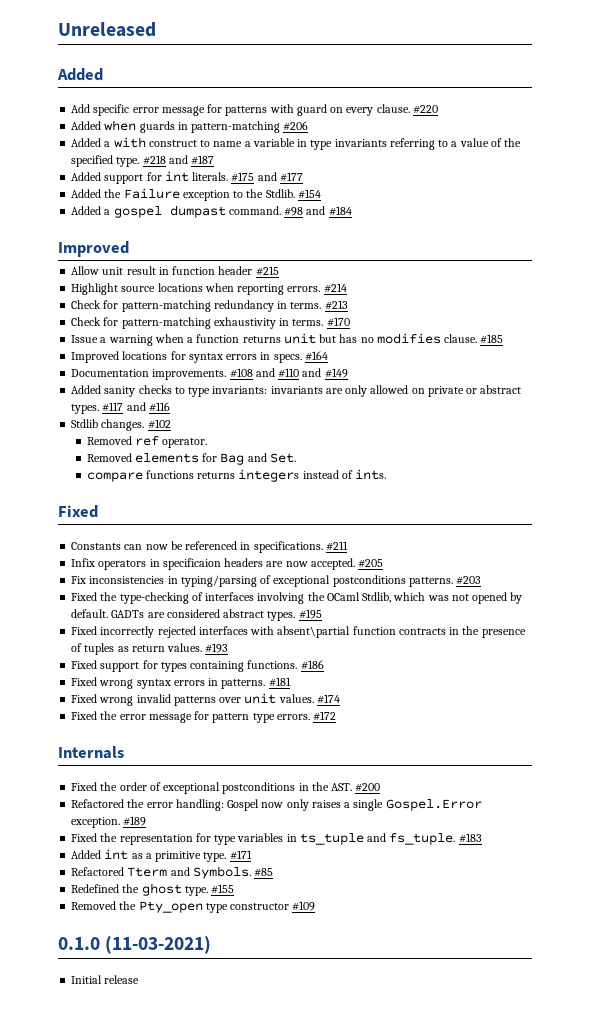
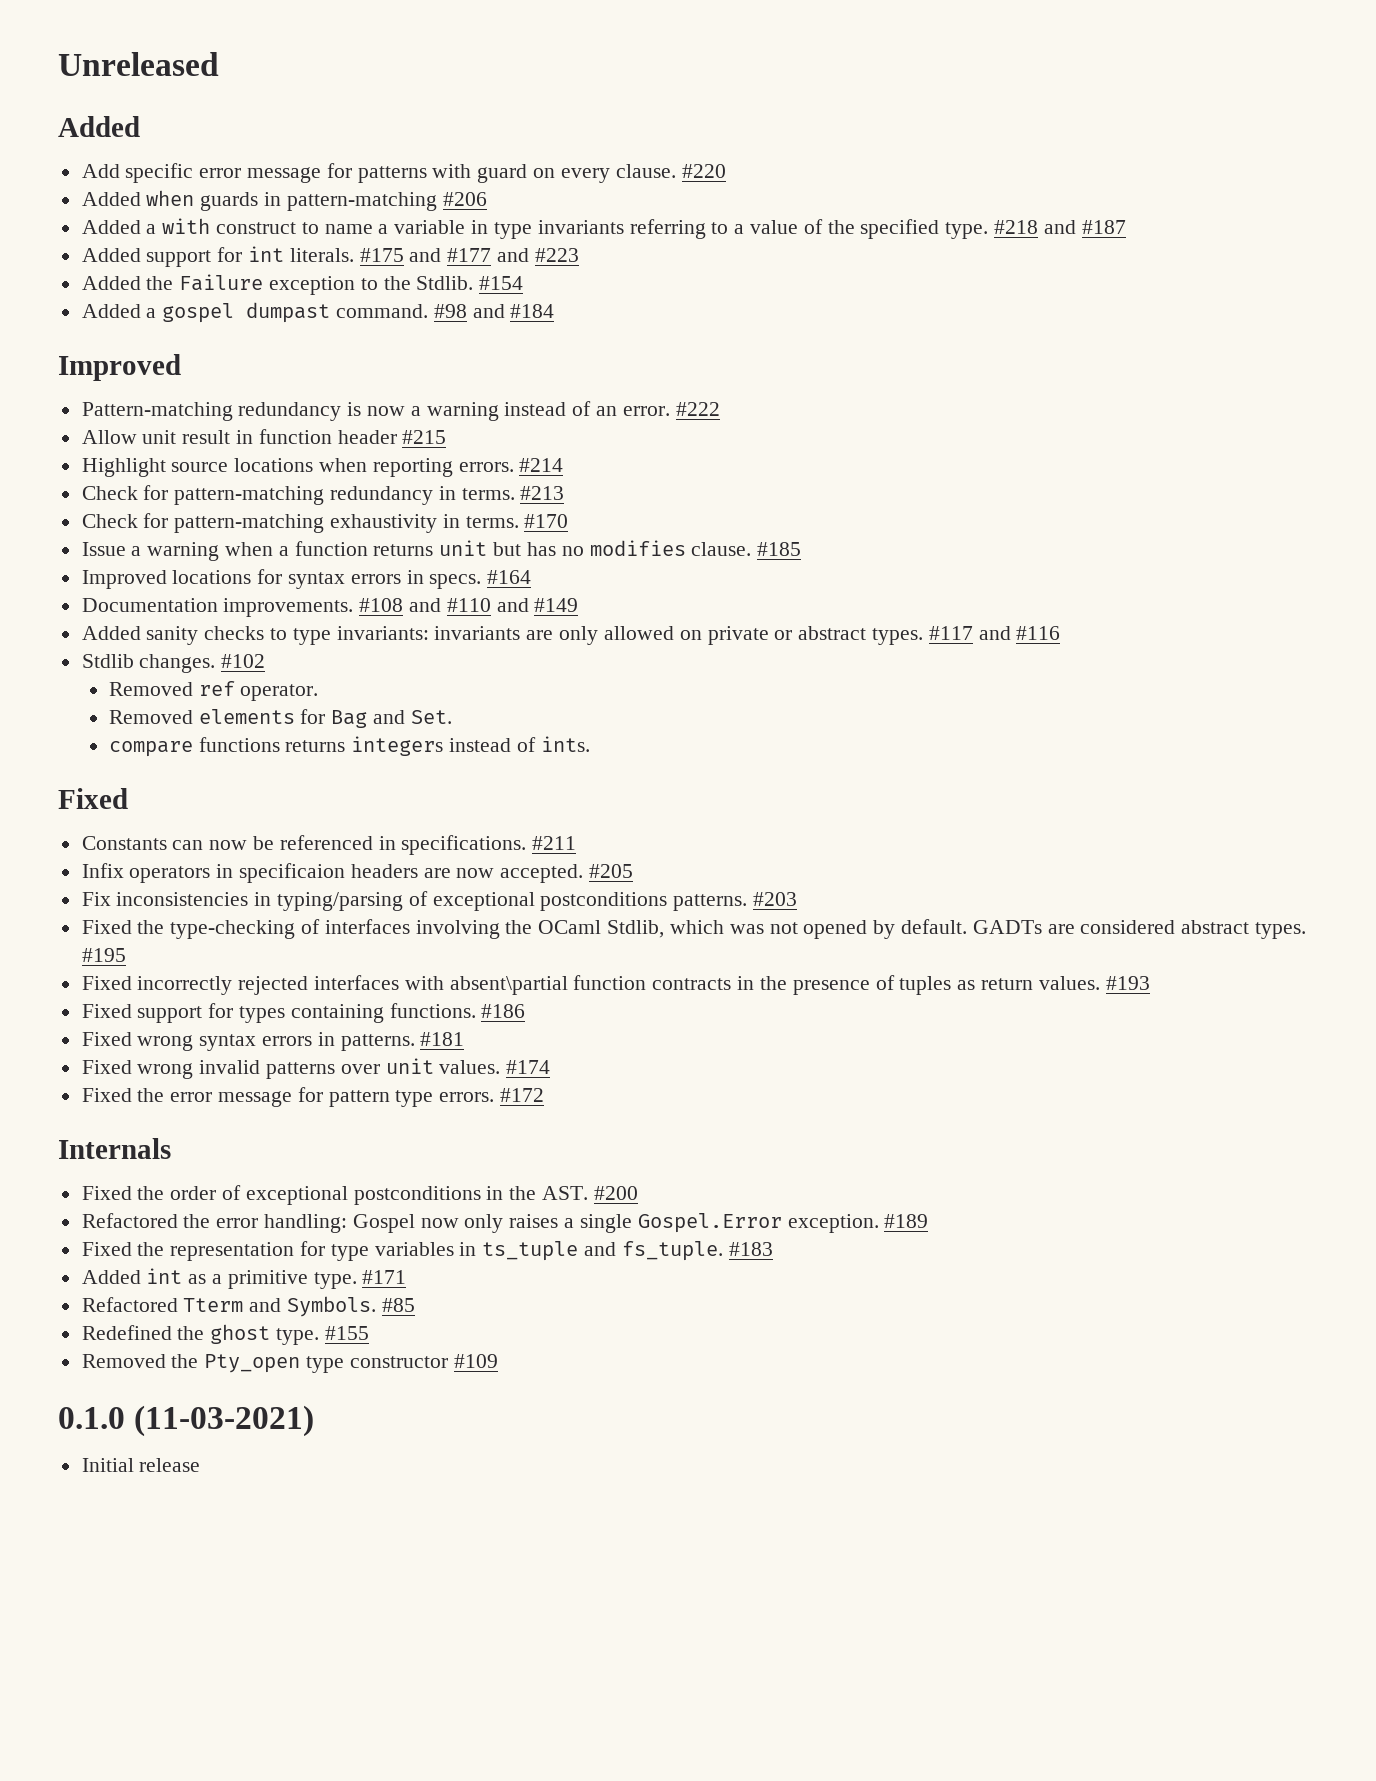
(303, 177) none -> [497,248,579,262] and #223
(129, 249) none -> [81,401,720,421] // Pattern-matching redundancy is now a warning instead of an error. #222

